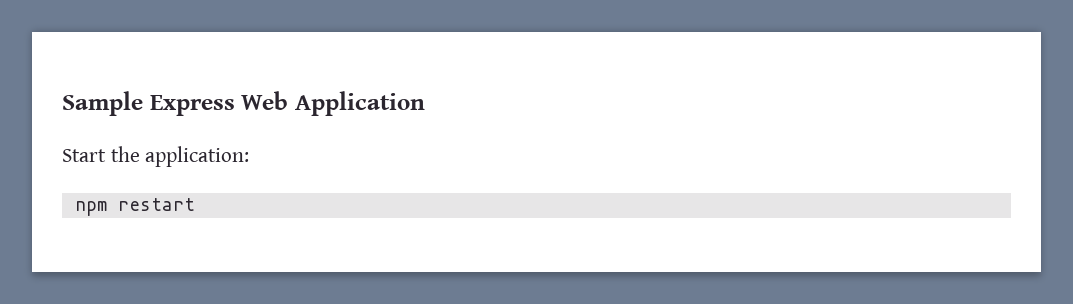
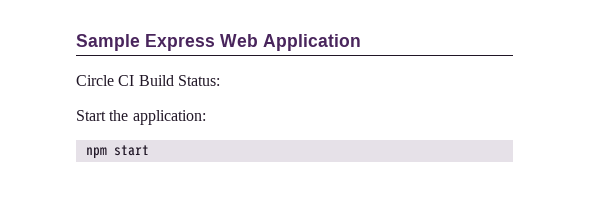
(425, 103) none -> [76,75,220,86] // Circle CI Build Status:
[117,198,195,211] restart -> [113,145,149,156] start

